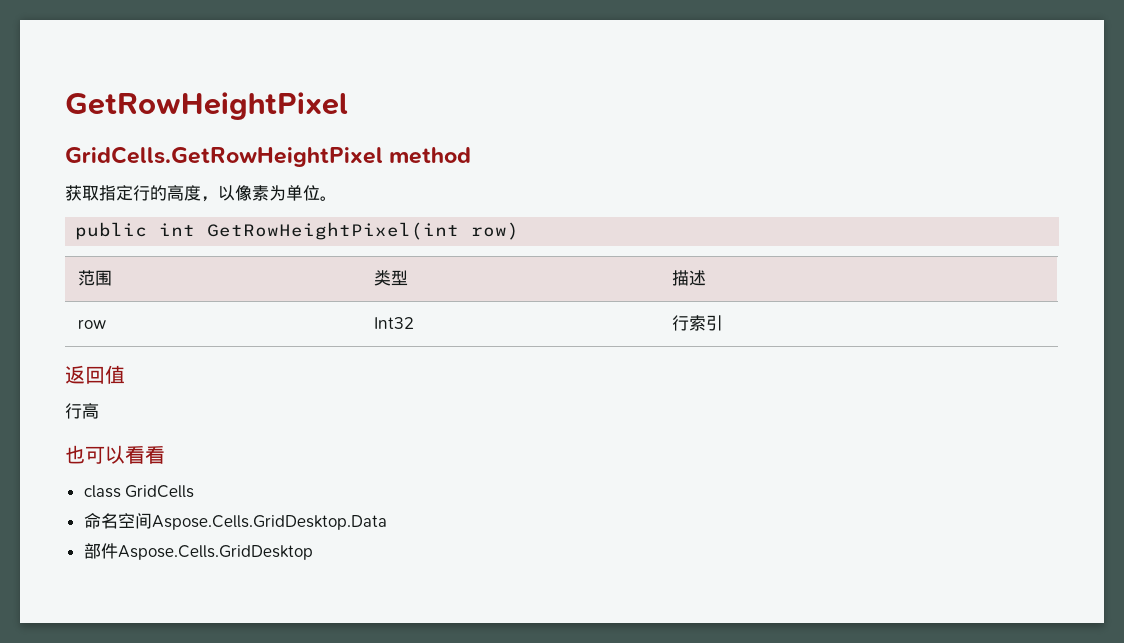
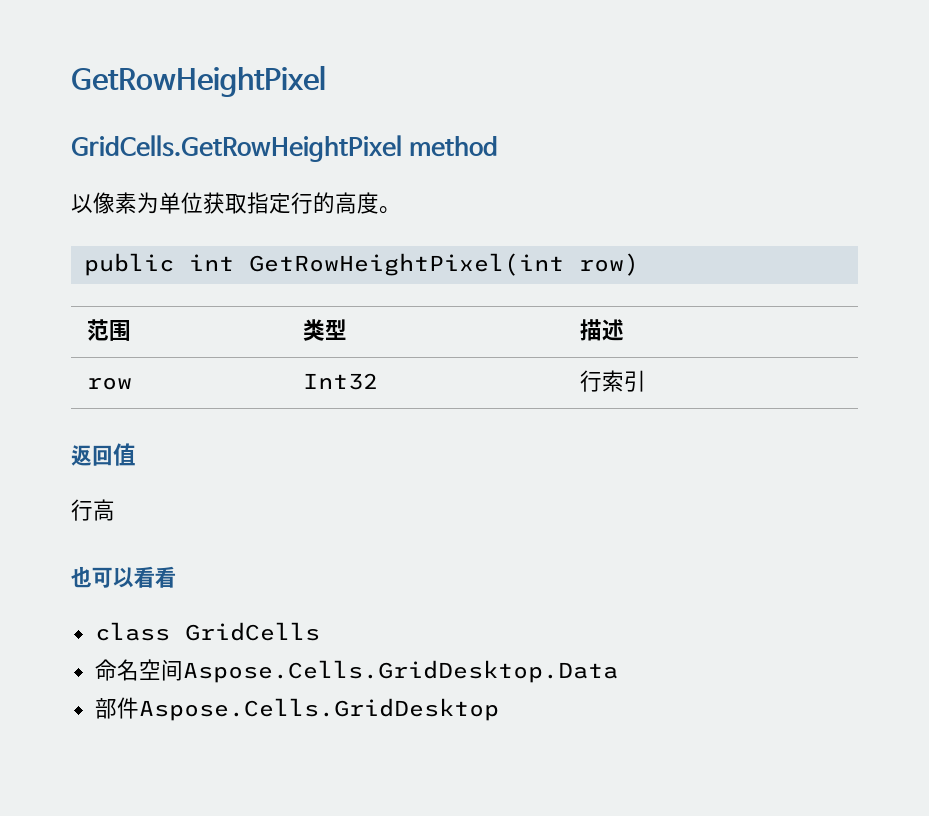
(472, 155) none -> [71,192,203,214] 以像素为单位
[201,185,320,202] ，以像素为单位 -> (379, 203) none

